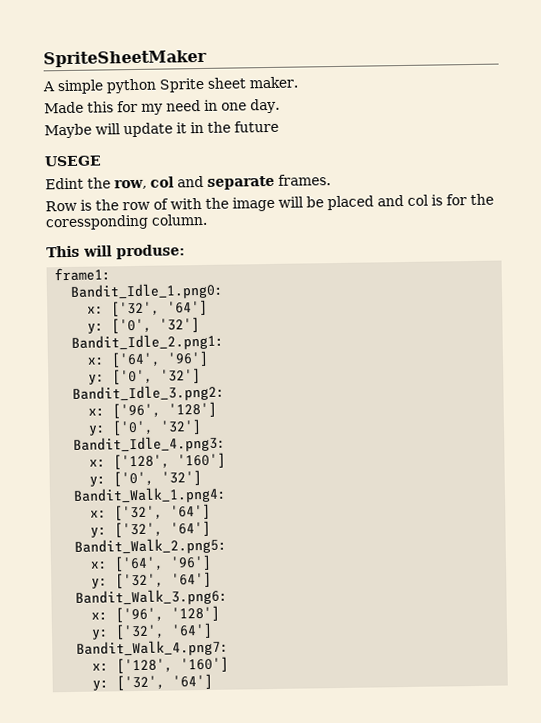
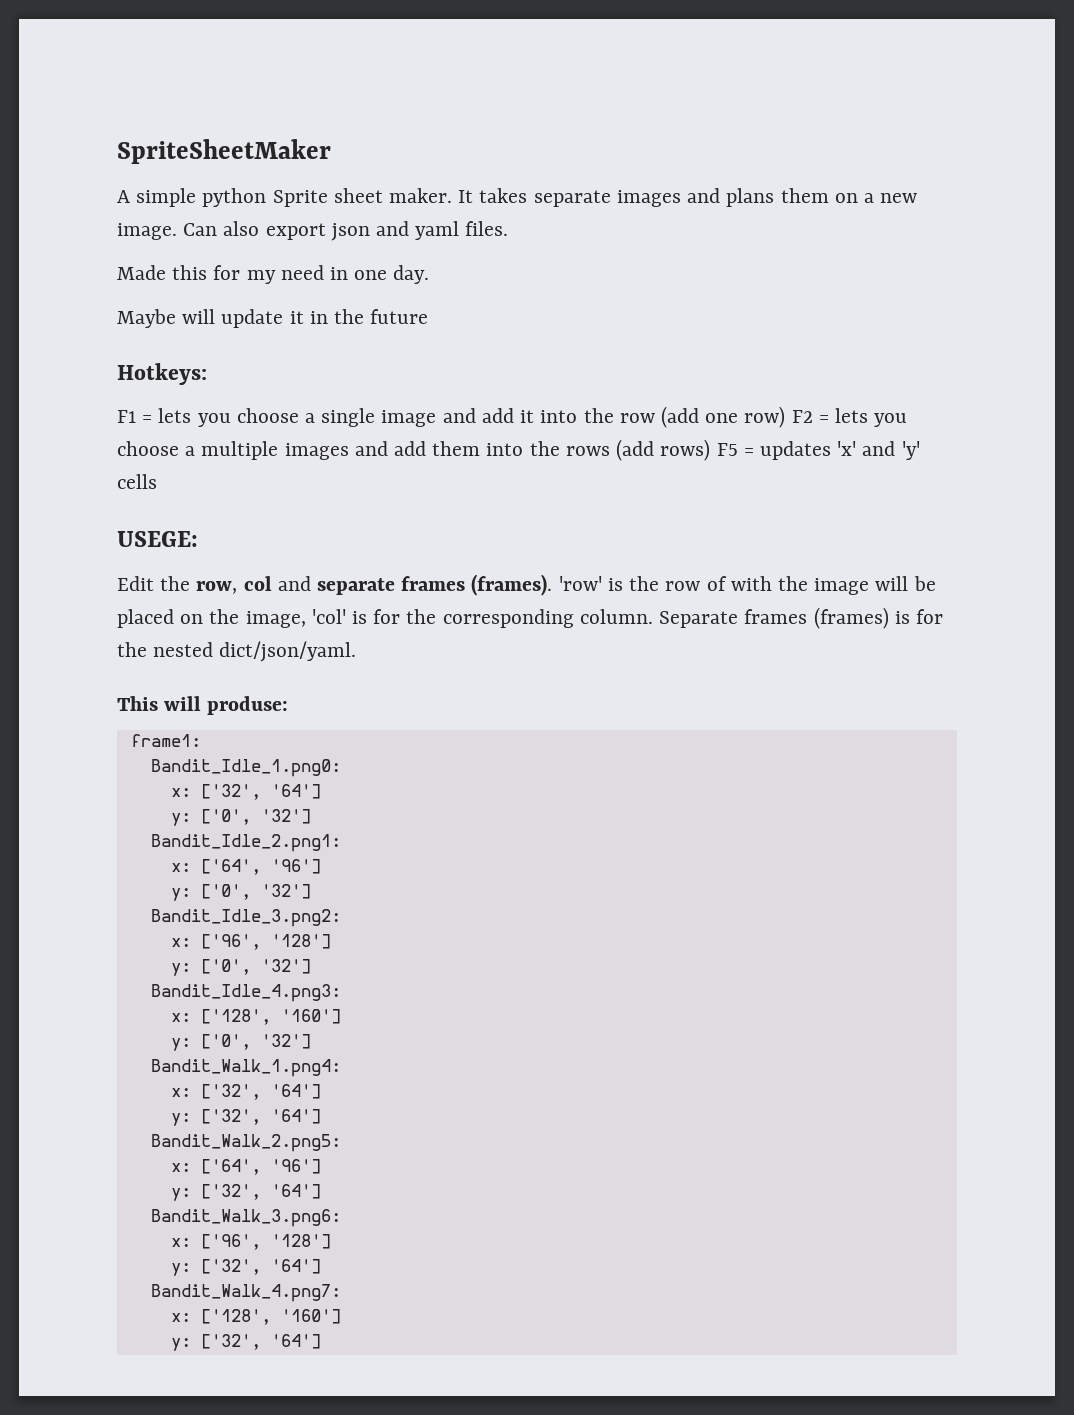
(298, 82) none -> [458,188,918,207] [117,221,509,241] It takes separate images and plans them on a new image. Can also export json and yaml files.
[44,155,102,167] [45,177,84,190] USEGE // Edint -> [117,363,207,385] [117,406,908,428] [117,439,920,461] [117,474,157,489] [117,531,198,547] [117,576,154,591] Hotkeys: // F1 = lets you choose a single image and add it into the row (add one row) F2 = lets you choose a multiple images and add them into the rows (add rows) F5 = updates 'x' and 'y' cells // USEGE: // Edit
[278,174,331,186] [45,200,77,212] frames. // Row -> [401,574,602,596] frames (frames). 'row'
[377,193,494,207] [45,214,149,231] and col is for the coressponding -> [180,609,574,628] on the image, 'col' is for the corresponding
(207, 219) none -> [659,607,943,629] [117,641,357,662] Separate frames (frames) is for the nested dict/json/yaml.

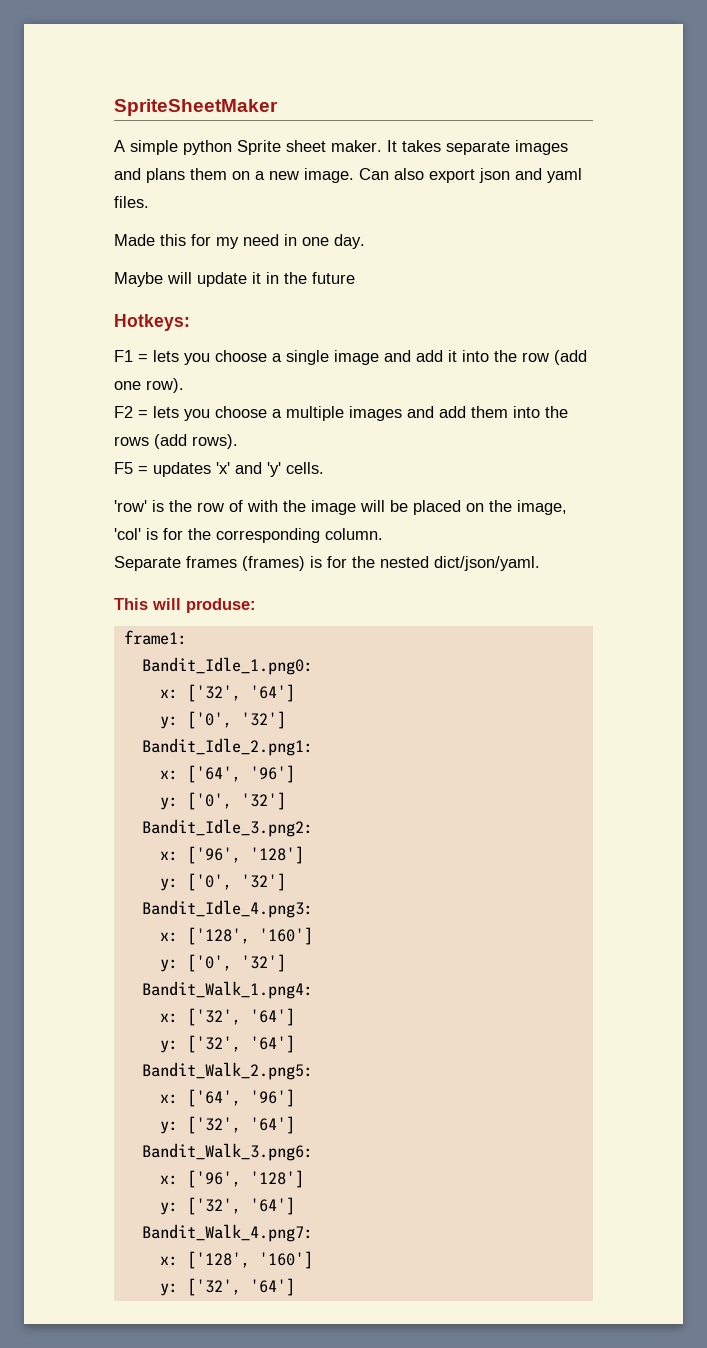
[744,406,786,428] row) -> [146,378,184,393] row). //
[660,439,711,461] rows) -> [192,434,238,449] rows). //
[117,474,157,489] [117,531,198,547] [117,574,553,596] cells // USEGE: // Edit the row, col and separate frames (frames). -> [286,462,324,474] cells. //
(653, 616) none -> (383, 534) //

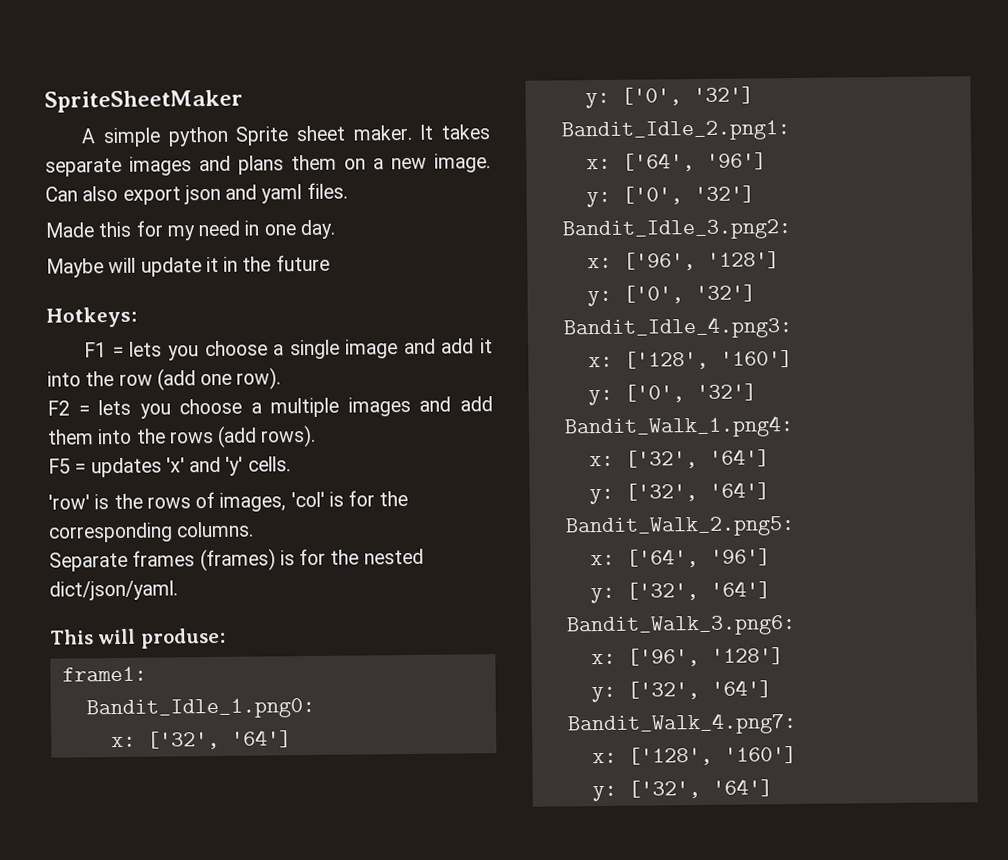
[197,500,567,515] row of with the image will be placed on the image, -> [146,491,287,512] rows of images,
[325,528,383,540] column. -> [176,521,255,538] columns.

